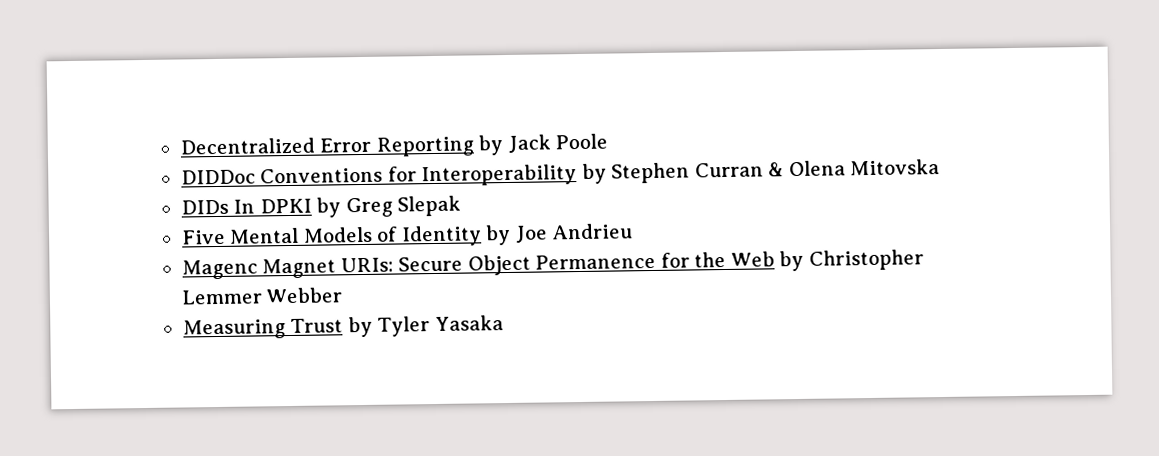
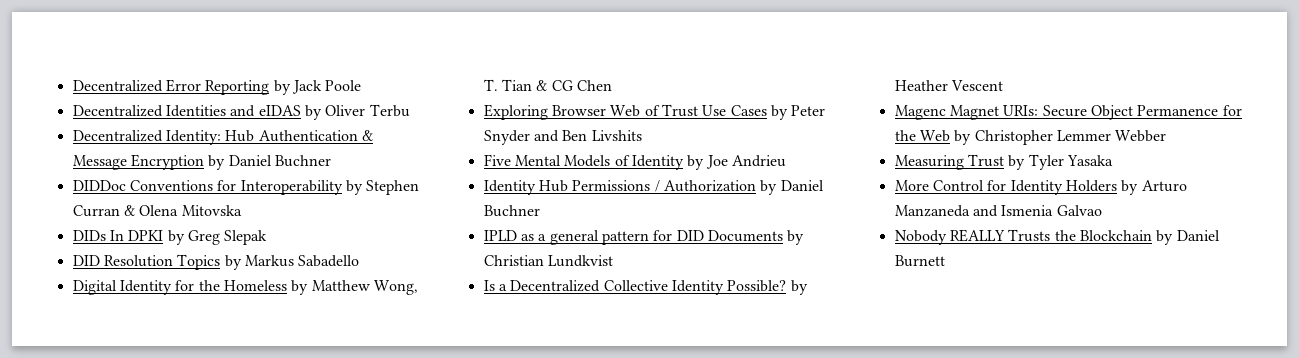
(609, 141) none -> [72,104,410,120] [72,130,373,145] [72,154,331,170] // Decentralized Identities and eIDAS by Oliver Terbu // Decentralized Identity: Hub Authentication & Message Encryption by Daniel Buchner
(462, 206) none -> [72,254,360,270] [72,280,418,295] [483,79,612,91] [483,104,826,120] [483,130,642,145] // DID Resolution Topics by Markus Sabadello // Digital Identity for the Homeless by Matthew Wong, T. Tian & CG Chen // Exploring Browser Web of Trust Use Cases by Peter Snyder and Ben Livshits
(634, 231) none -> [483,180,824,195] [483,205,540,217] [483,230,805,245] [483,255,613,267] [483,280,808,295] [894,80,1003,91] // Identity Hub Permissions / Authorization by Daniel Buchner // IPLD as a general pattern for DID Documents by Christian Lundkvist // Is a Decentralized Collective Identity Possible? by Heather Vescent
(504, 323) none -> [894,180,1187,195] [894,205,1102,217] [894,229,1220,245] [894,255,945,267] // More Control for Identity Holders by Arturo Manzaneda and Ismenia Galvao // Nobody REALLY Trusts the Blockchain by Daniel Burnett

